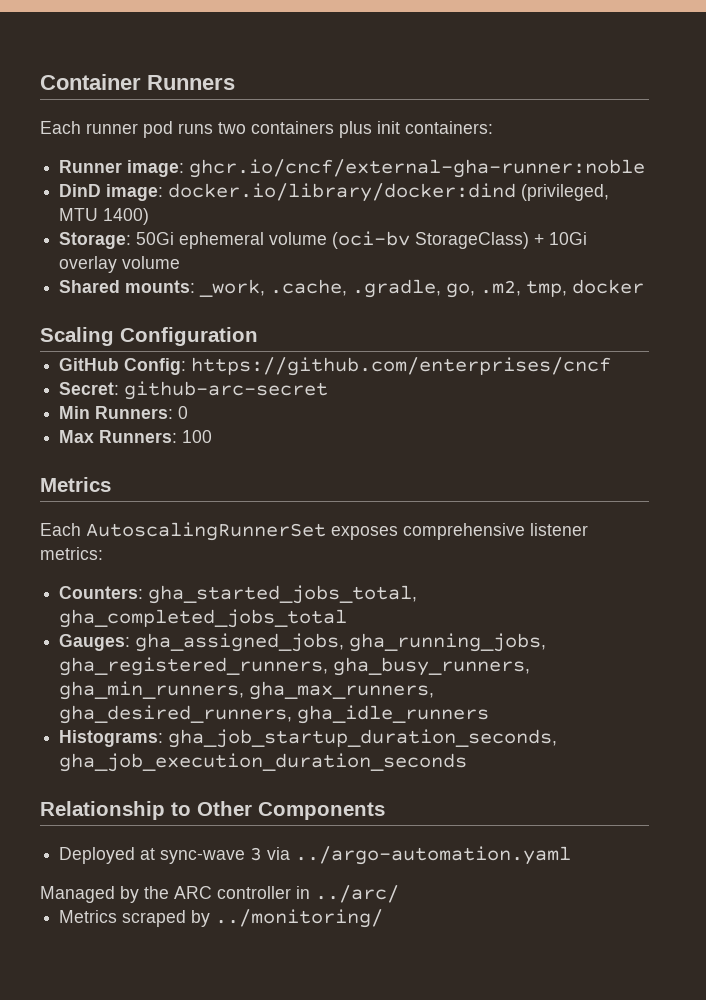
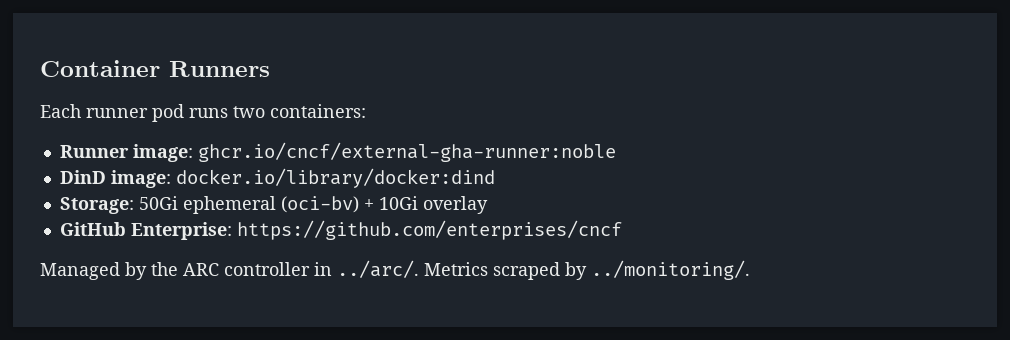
[251,121,400,138] containers plus init -> (265, 112) none
[521,184,610,201] [59,208,150,225] (privileged, MTU 1400) -> (495, 178) none
[269,231,530,249] volume (oci-bv StorageClass) -> [280,196,359,213] (oci-bv)
[122,256,181,269] [59,279,645,298] [40,327,258,346] volume // Shared mounts: _work, .cache, .gradle, go, .m2, tmp, docker // Scaling Configuration -> (488, 205) none
[124,358,187,375] Config: -> [130,222,232,240] Enterprise:
[59,381,329,400] [59,406,189,419] [59,430,213,443] [40,477,111,492] [40,522,588,541] [40,547,103,560] [59,585,418,604] [59,609,348,628] [59,633,547,652] [59,657,531,676] [59,681,435,700] [59,705,490,724] [59,729,558,748] [59,753,468,772] [40,801,385,820] [59,846,572,865] // Secret: github-arc-secret // Min Runners: 0 // Max Runners: 100 // Metrics // Each AutoscalingRunnerSet exposes comprehensive listener metrics: // Counters: gha_started_jobs_total, gha_completed_jobs_total // Gauges: gha_assigned_jobs, gha_running_jobs, gha_registered_runners, gha_busy_runners, gha_min_runners, gha_max_runners, gha_desired_runners, gha_idle_runners // Histograms: gha_job_startup_duration_seconds, gha_job_execution_duration_seconds // Relationship to Other Components // Deployed at sync-wave 3 via ../argo-automation.yaml -> (622, 230) none
[315,885,399,903] ../arc/ // -> [337,260,419,278] ../arc/.
[215,909,384,928] ../monitoring/ -> [591,260,750,280] ../monitoring/.

